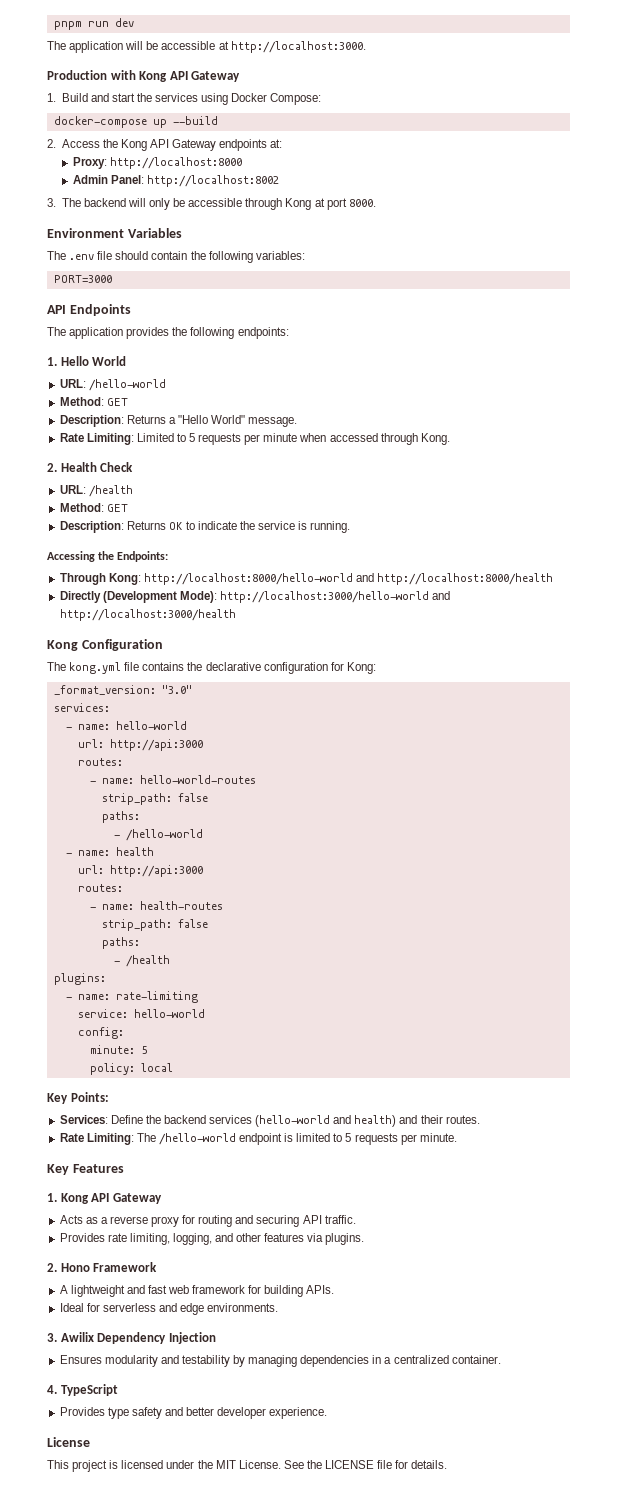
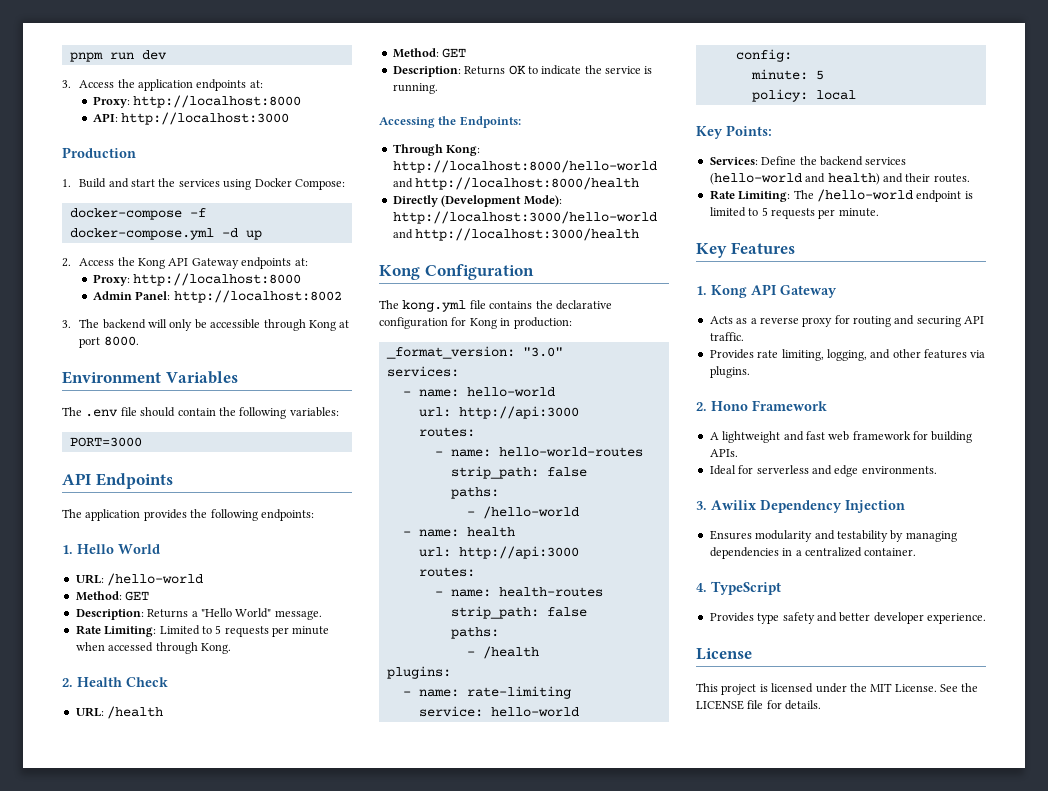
[47,41,366,53] [47,70,241,82] The application will be accessible at http://localhost:3000. // Production with Kong API Gateway -> [62,79,263,91] [93,95,302,108] [93,112,290,125] [62,147,136,158] 3. Access the application endpoints at: // Proxy: http://localhost:8000 // API: http://localhost:3000 // Production
(147, 122) none -> [189,208,206,217] [69,228,238,240] -f docker-compose.yml -d
[172,116,218,125] --build -> (262, 235) none
[346,662,376,674] Kong: -> [469,317,572,329] Kong in production:

